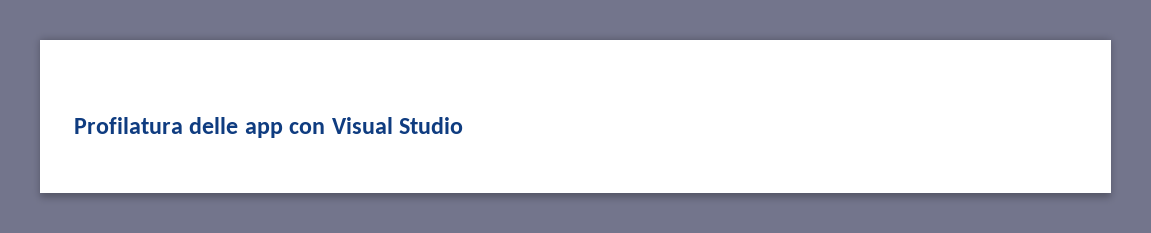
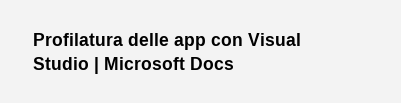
(464, 125) none -> [94,57,234,74] | Microsoft Docs

